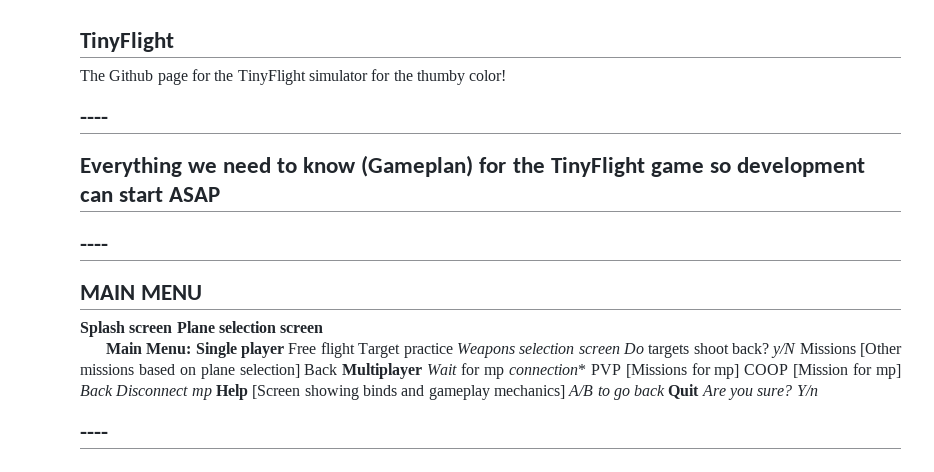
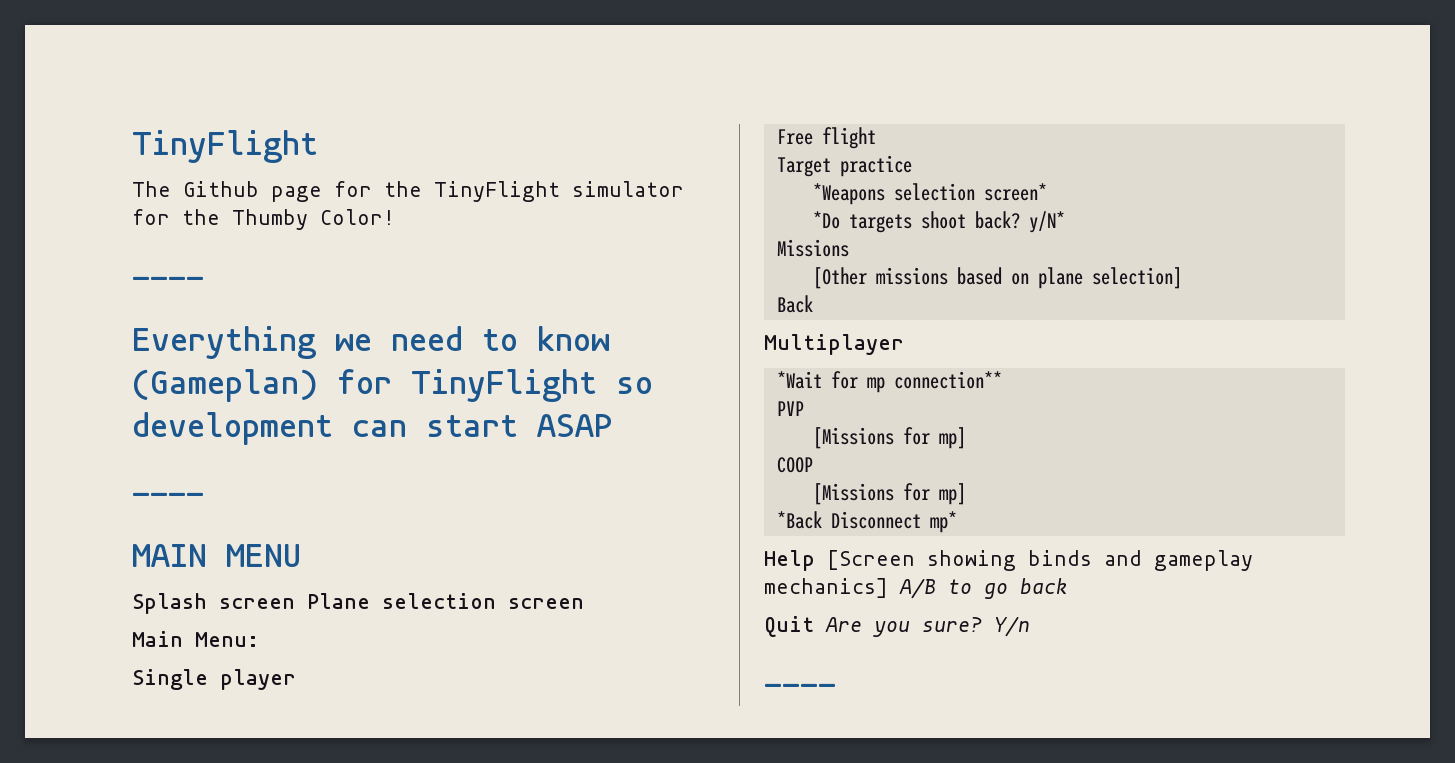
[416,70,507,85] thumby color! -> [232,209,395,230] Thumby Color!
[512,157,704,177] the TinyFlight game -> [411,369,597,402] TinyFlight
(192, 348) none -> (259, 639) //
(285, 350) none -> (296, 679) //
(355, 350) none -> (876, 138) //
[456,343,644,358] Weapons selection screen Do -> [812,183,1047,205] [812,211,840,229] // *Weapons selection screen* // *Do
[771,343,797,358] y/N -> [1028,211,1065,233] y/N* //
(856, 348) none -> (849, 248) //
[304,364,338,375] Back -> [776,295,813,313] // Back //
[427,364,458,375] Wait -> [776,371,822,389] // *Wait
[508,364,586,375] connection* -> [893,371,1002,389] connection** //
[625,363,740,379] [Missions for mp] -> [812,427,966,449] // [Missions for mp] //
[793,363,902,379] [80,385,212,400] [Mission for mp] Back Disconnect mp -> [812,483,966,505] [776,511,957,533] // [Missions for mp] // *Back Disconnect mp* //
(666, 390) none -> (1068, 586) //

